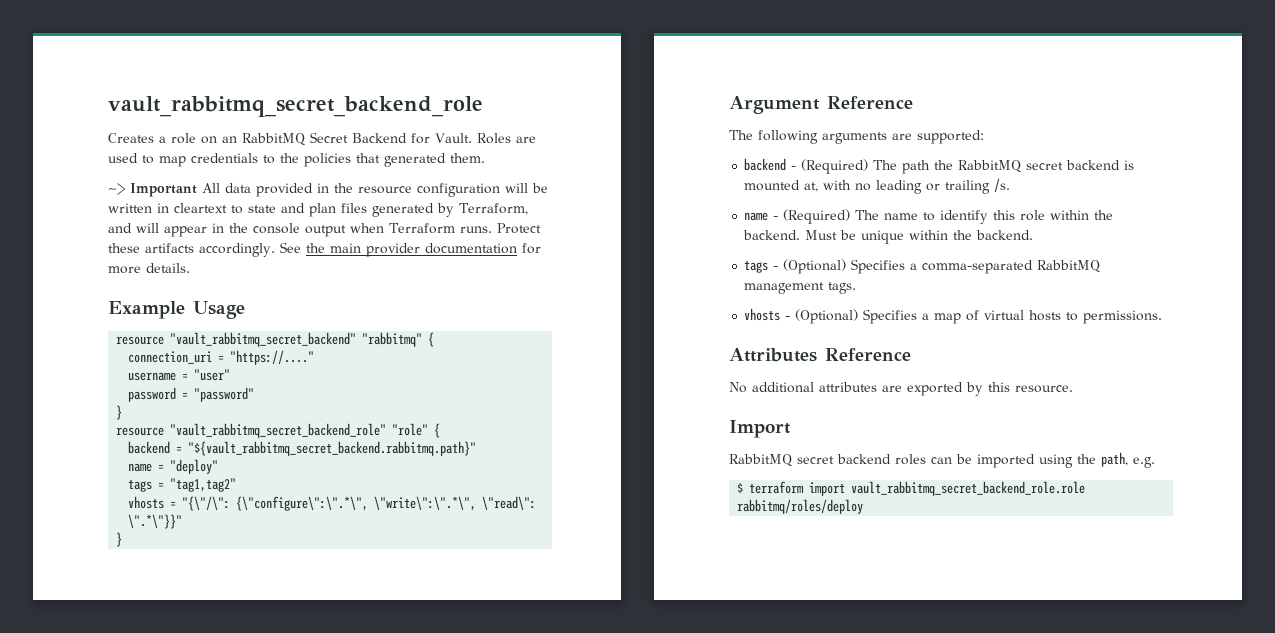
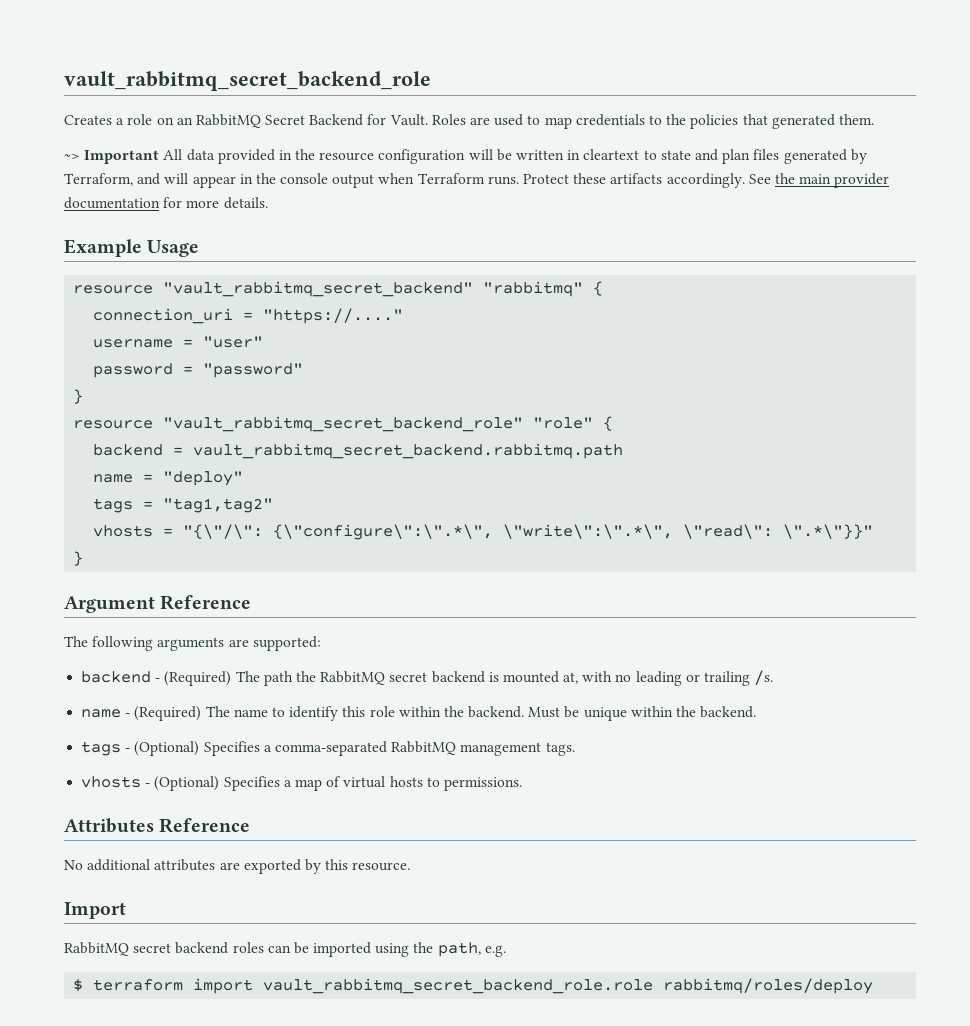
[188,441,477,456] "${vault_rabbitmq_secret_backend.rabbitmq.path}" -> [193,443,624,459] vault_rabbitmq_secret_backend.rabbitmq.path

